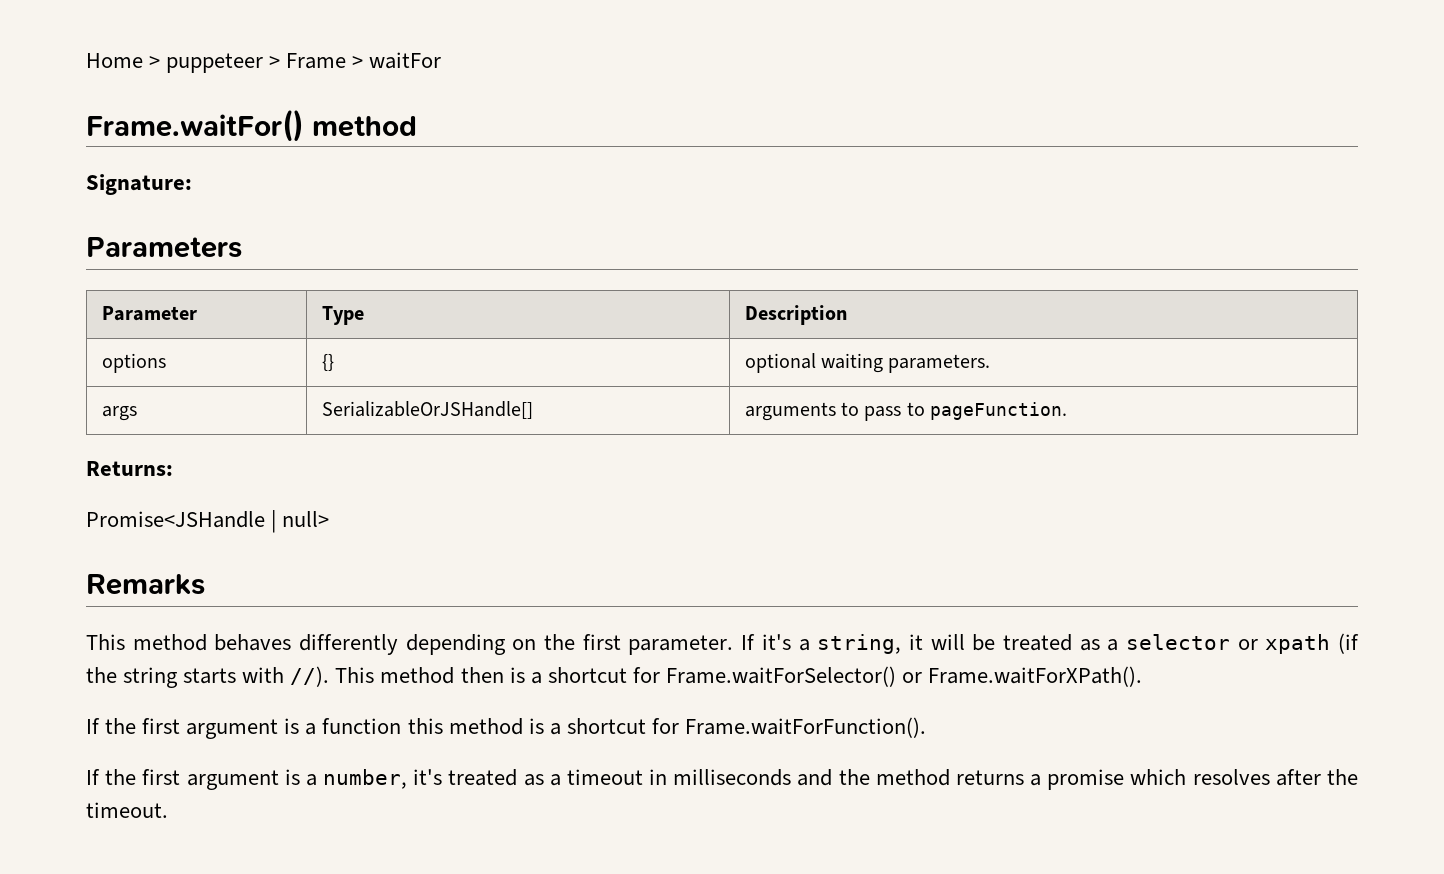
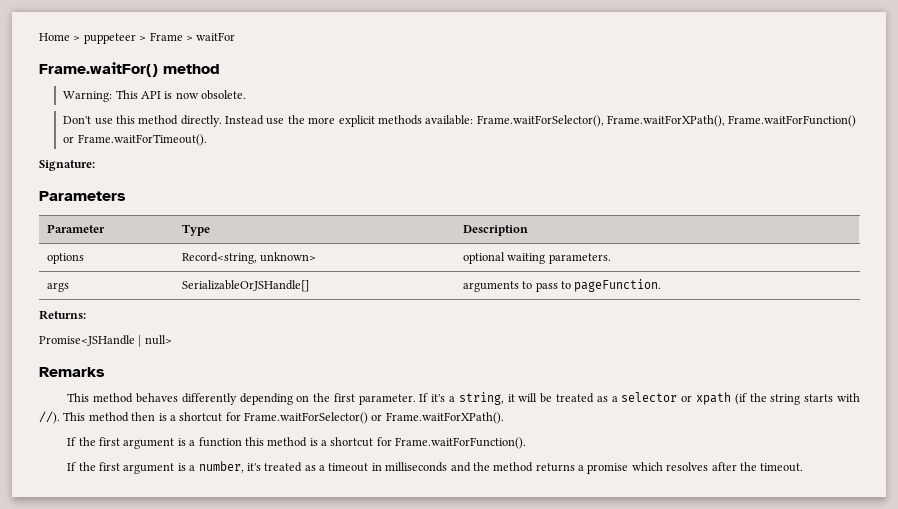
(417, 126) none -> [63,90,247,102] [63,115,857,127] [63,134,207,146] // Warning: This API is now obsolete. // Don't use this method directly. Instead use the more explicit methods available: Frame.waitForSelector(), Frame.waitForXPath(), Frame.waitForFunction() or Frame.waitForTimeout().
[321,354,334,371] {} -> [181,252,317,264] Record<string, unknown>

